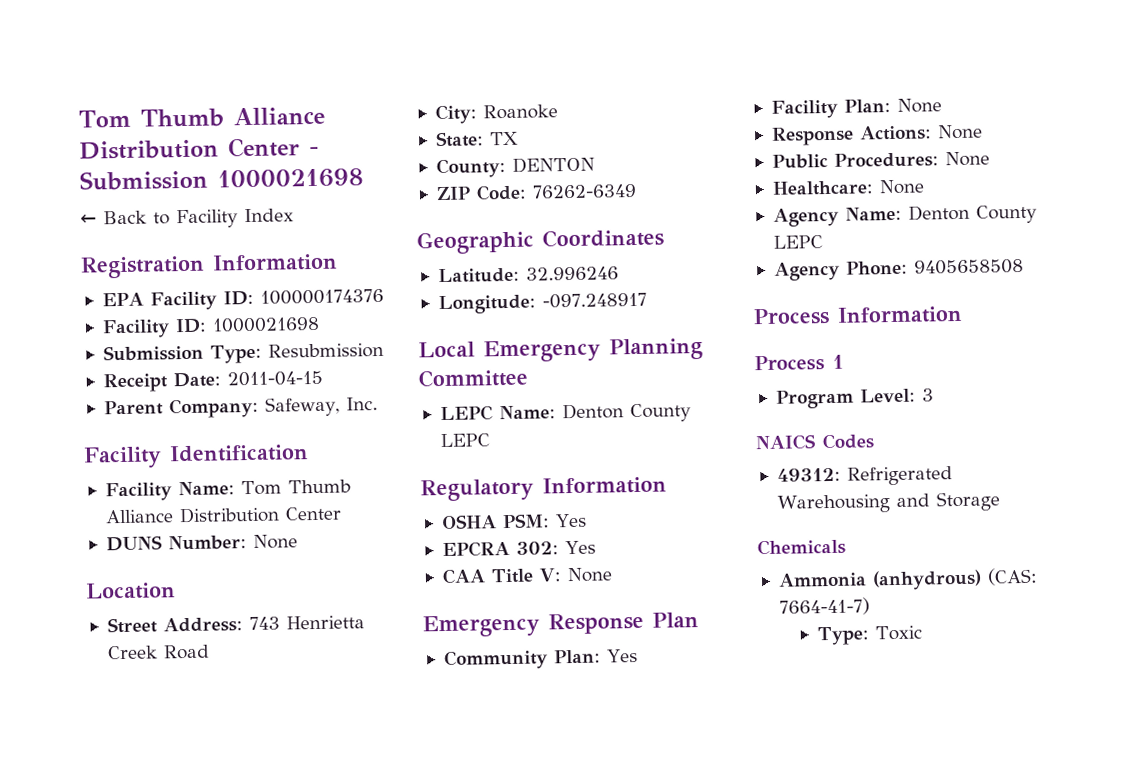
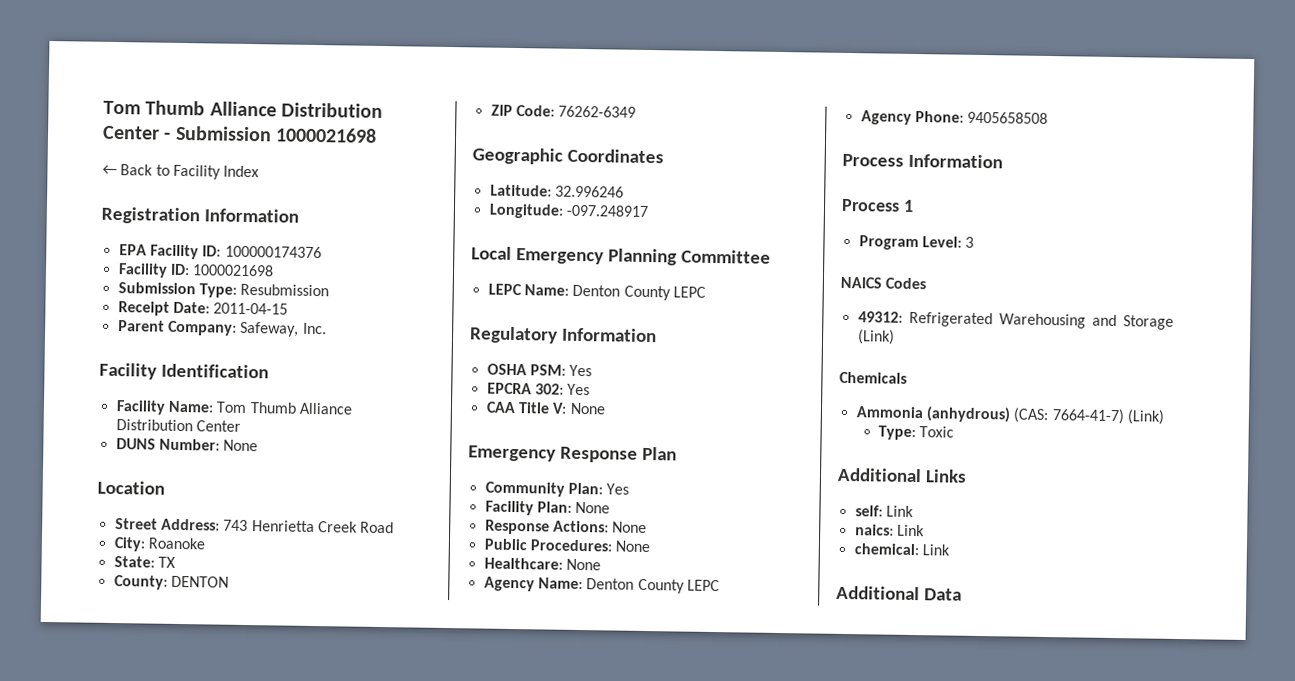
(1000, 501) none -> [856,329,895,345] (Link)
(870, 606) none -> [1126,409,1165,425] (Link)
(922, 633) none -> [837,467,967,483] [854,505,914,518] [854,524,925,537] [853,543,950,556] [836,585,962,601] // Additional Links // self: Link // naics: Link // chemical: Link // Additional Data

